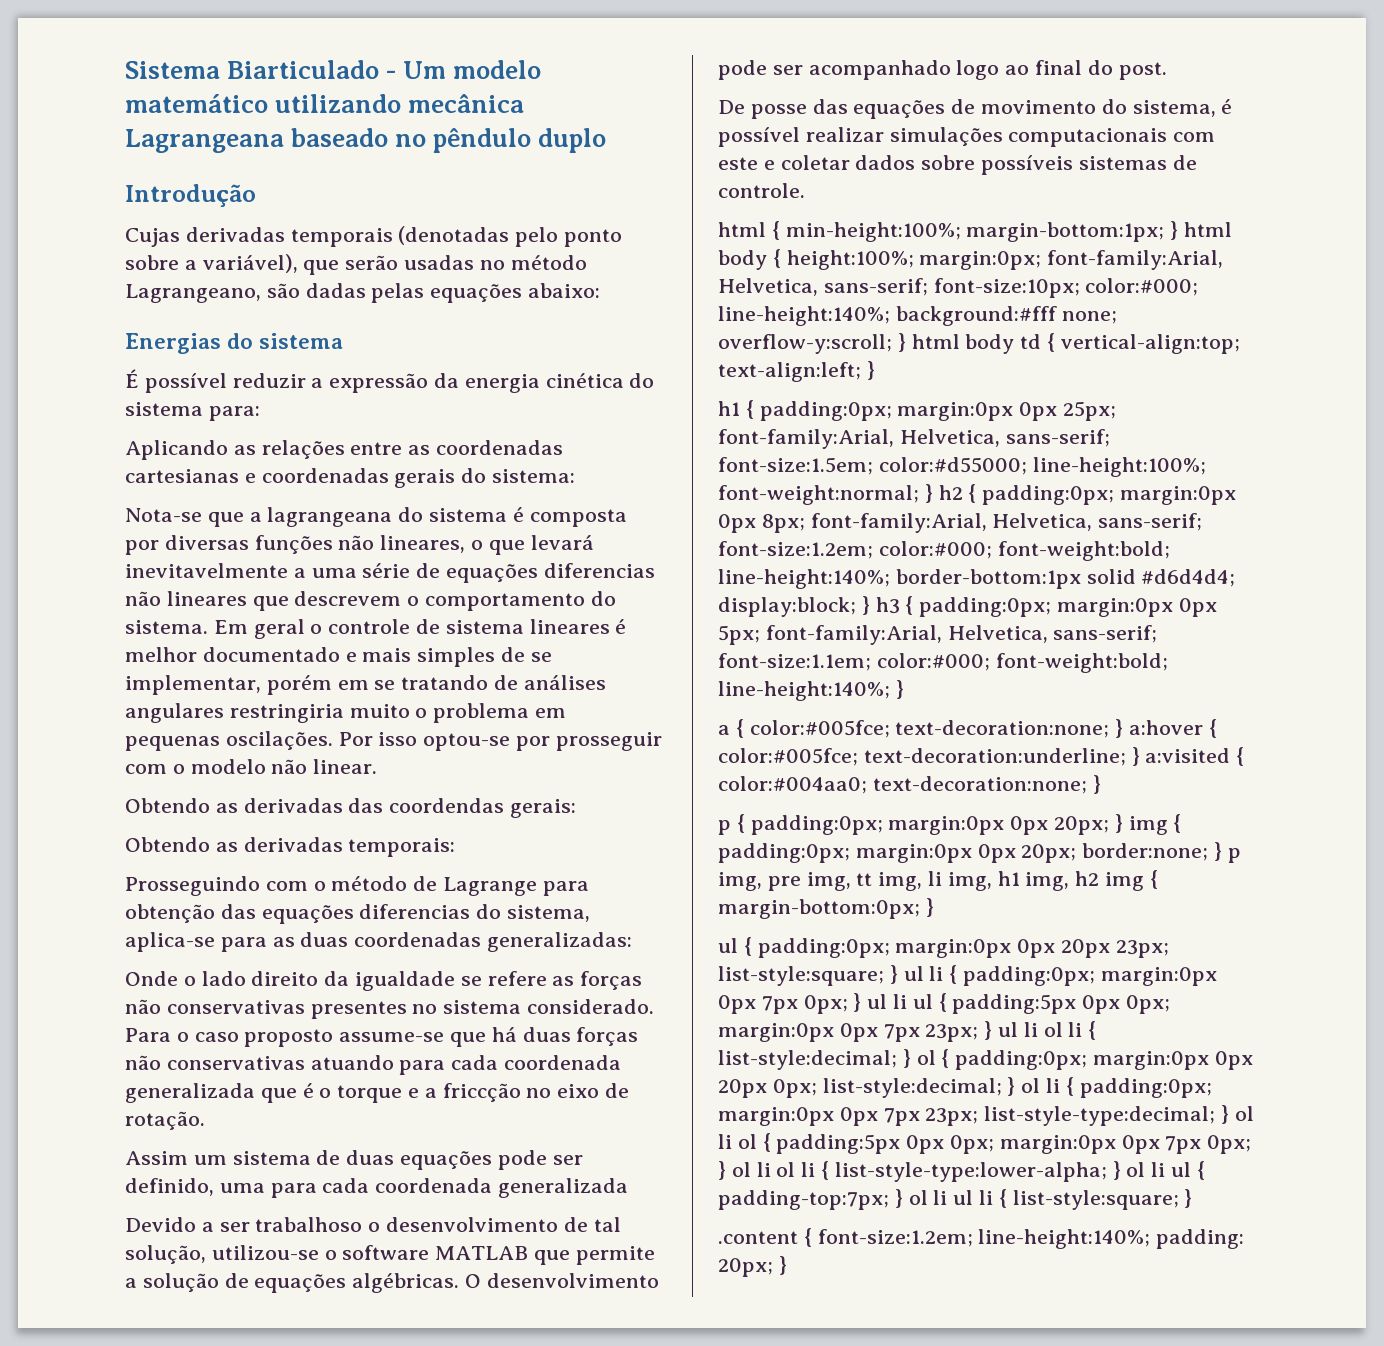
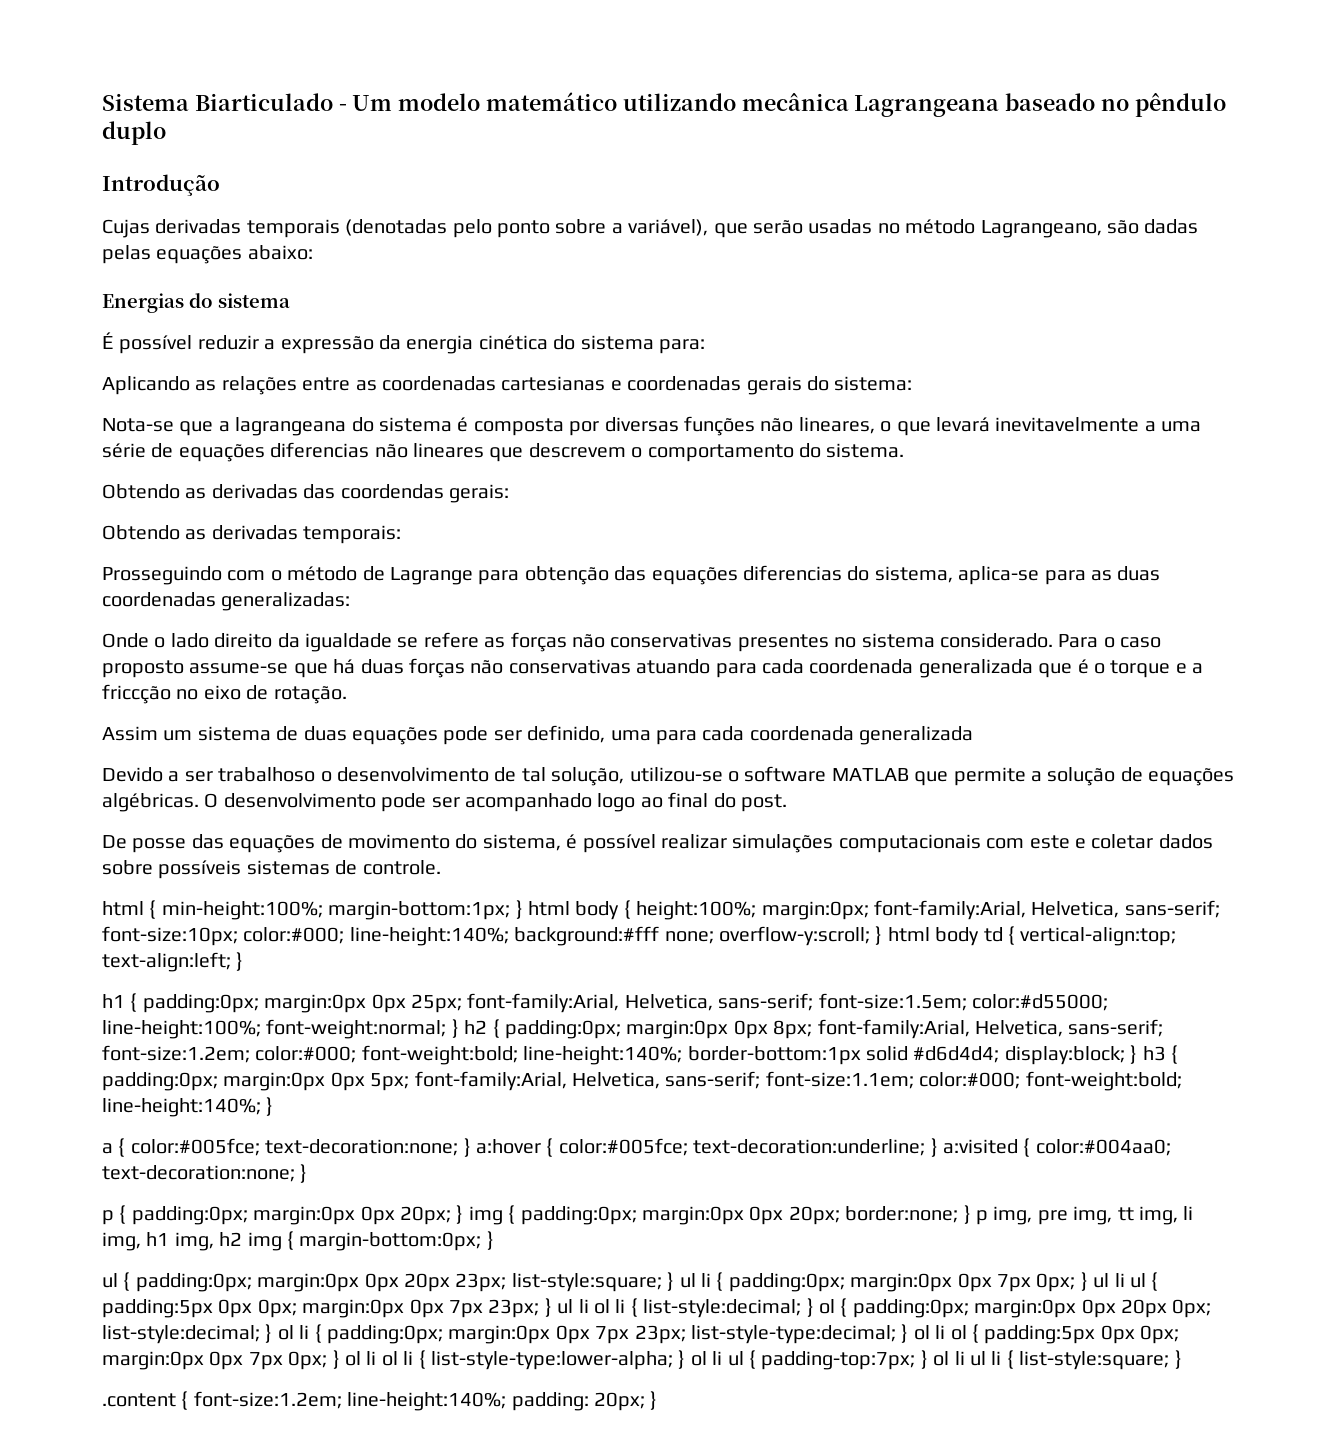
[213,619,627,639] [125,647,552,667] [125,675,606,695] [125,703,567,723] [125,731,662,751] [125,759,378,774] Em geral o controle de sistema lineares é melhor documentado e mais simples de se implementar, porém em se tratando de análises angulares restringiria muito o problema em pequenas oscilações. Por isso optou-se por prosseguir com o modelo não linear. -> (905, 450) none

